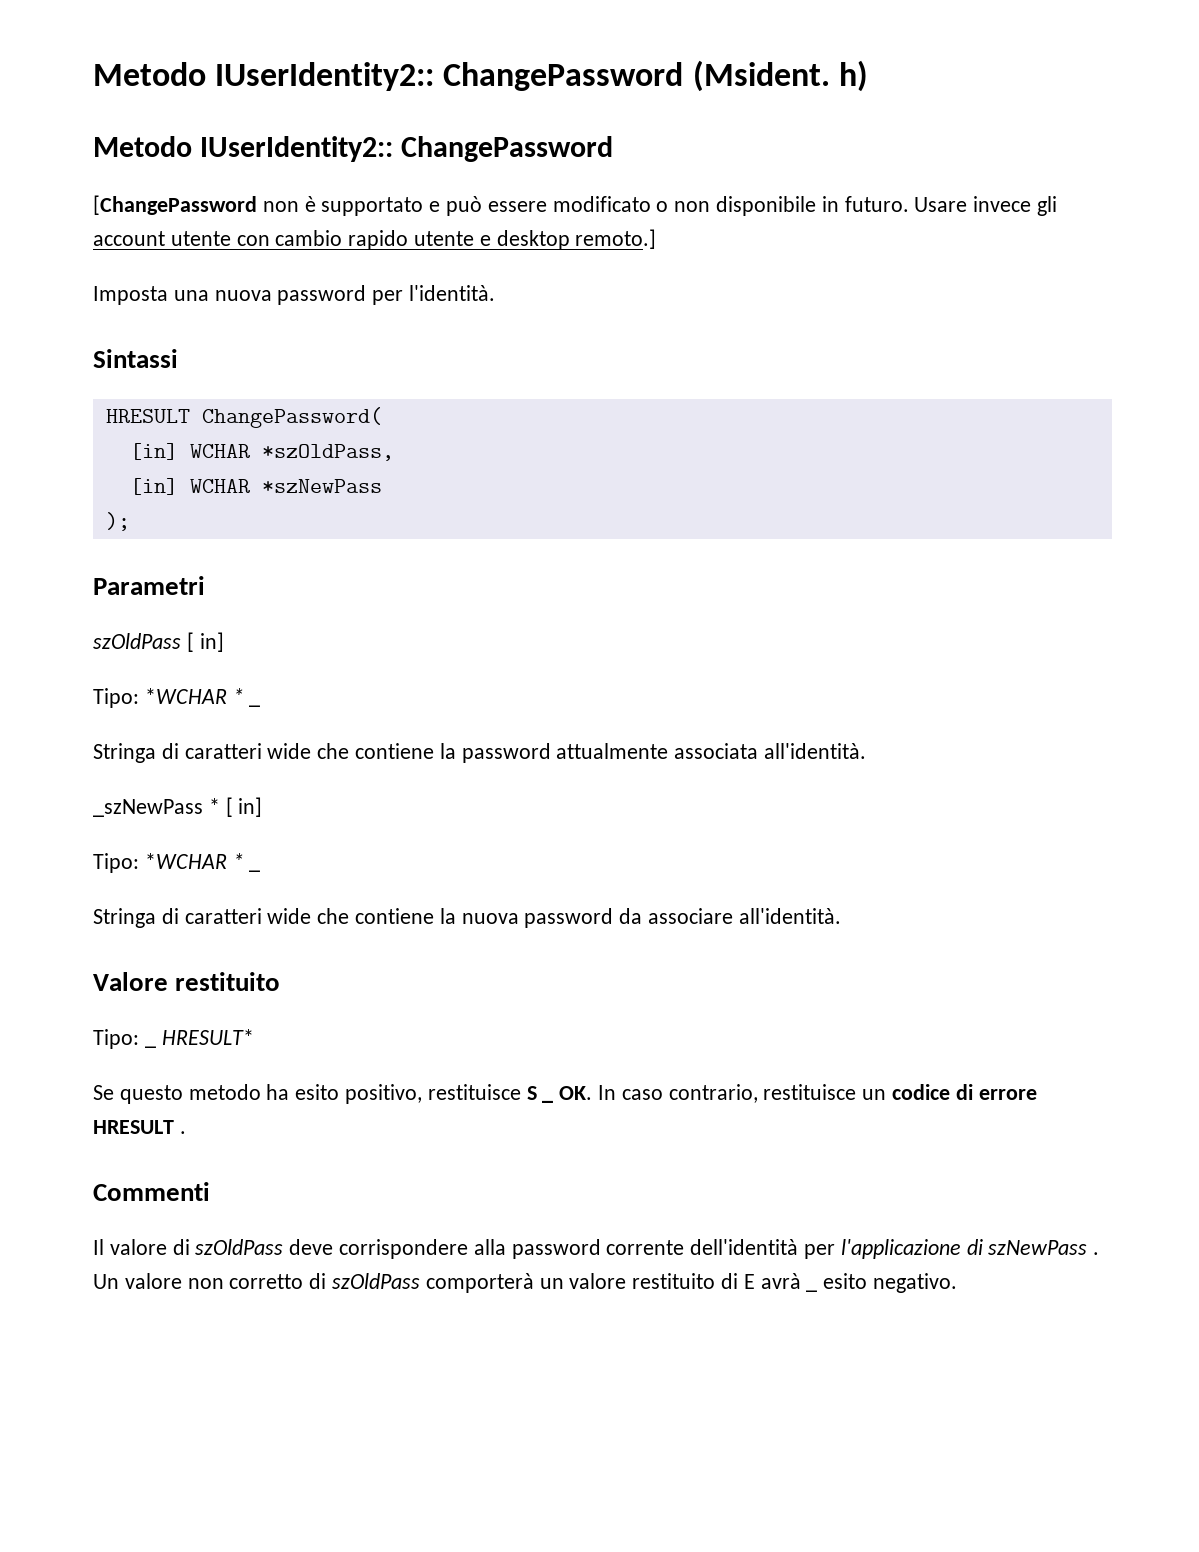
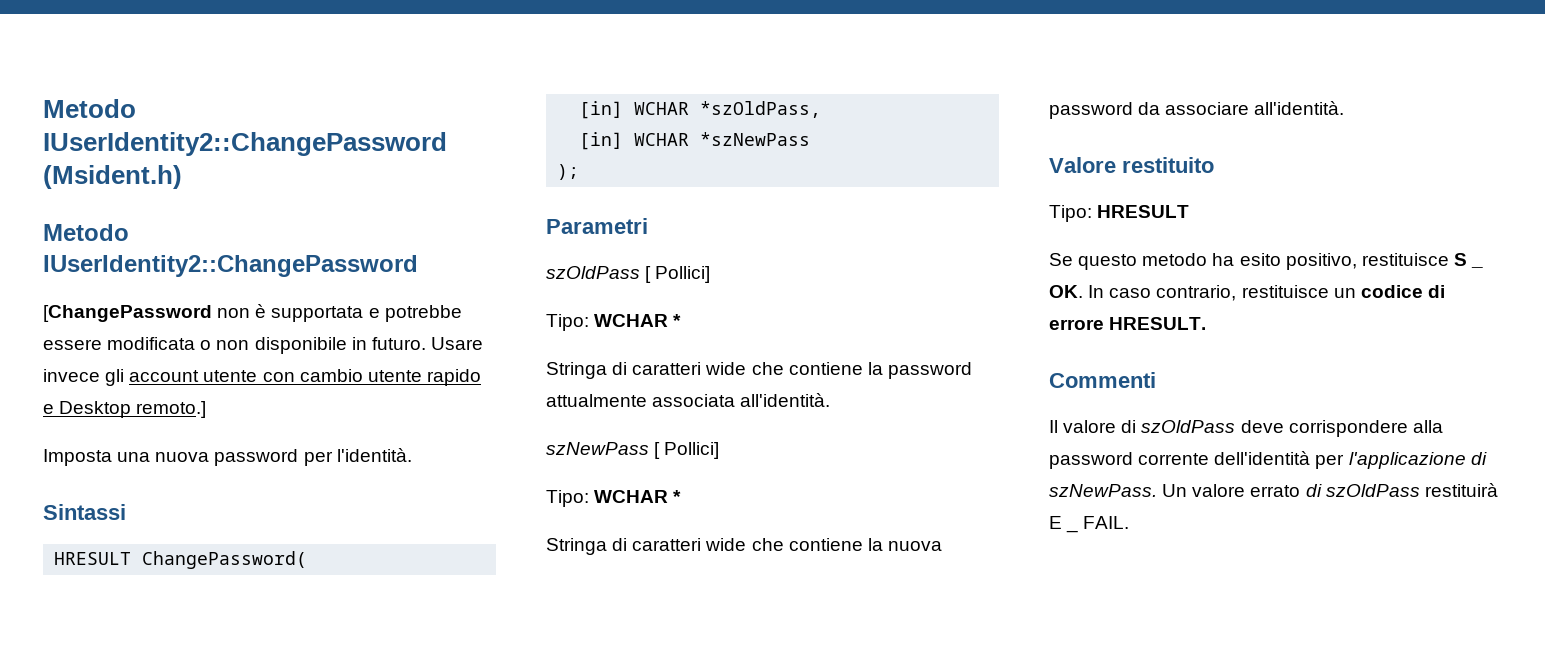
[93,60,868,92] [93,136,614,162] Metodo IUserIdentity2:: ChangePassword (Msident. h) // Metodo IUserIdentity2:: ChangePassword -> [43,99,136,118] [43,132,447,156] [43,165,182,189] [43,224,129,241] [43,255,418,277] Metodo IUserIdentity2::ChangePassword (Msident.h) // Metodo IUserIdentity2::ChangePassword
[321,196,651,216] supportato e può essere modificato -> [271,305,462,322] [43,337,196,350] supportata e potrebbe essere modificata
[348,230,570,250] rapido utente e desktop -> [367,369,481,386] [43,401,132,418] utente rapido e Desktop
[199,632,224,652] [93,688,244,708] [249,704,261,707] in] // Tipo: *WCHAR * _ -> [655,266,711,283] [546,314,682,331] Pollici] // Tipo: WCHAR *
[93,797,263,817] [93,853,244,873] [249,869,261,872] _szNewPass * [ in] // Tipo: *WCHAR * _ -> [546,442,720,459] [546,490,682,507] szNewPass [ Pollici] // Tipo: WCHAR *
[144,1045,156,1048] [161,1029,254,1045] _ HRESULT* -> [1097,205,1190,218] HRESULT
[93,1120,186,1134] HRESULT . -> [1109,317,1207,330] HRESULT.
[988,1240,1100,1255] [93,1273,801,1293] [806,1289,818,1292] [823,1273,958,1293] szNewPass . Un valore non corretto di szOldPass comporterà un valore restituito di E avrà _ esito negativo. -> [1049,483,1498,497] [1049,516,1062,529] [1066,529,1079,533] [1083,516,1130,529] szNewPass. Un valore errato di szOldPass restituirà E _ FAIL.

